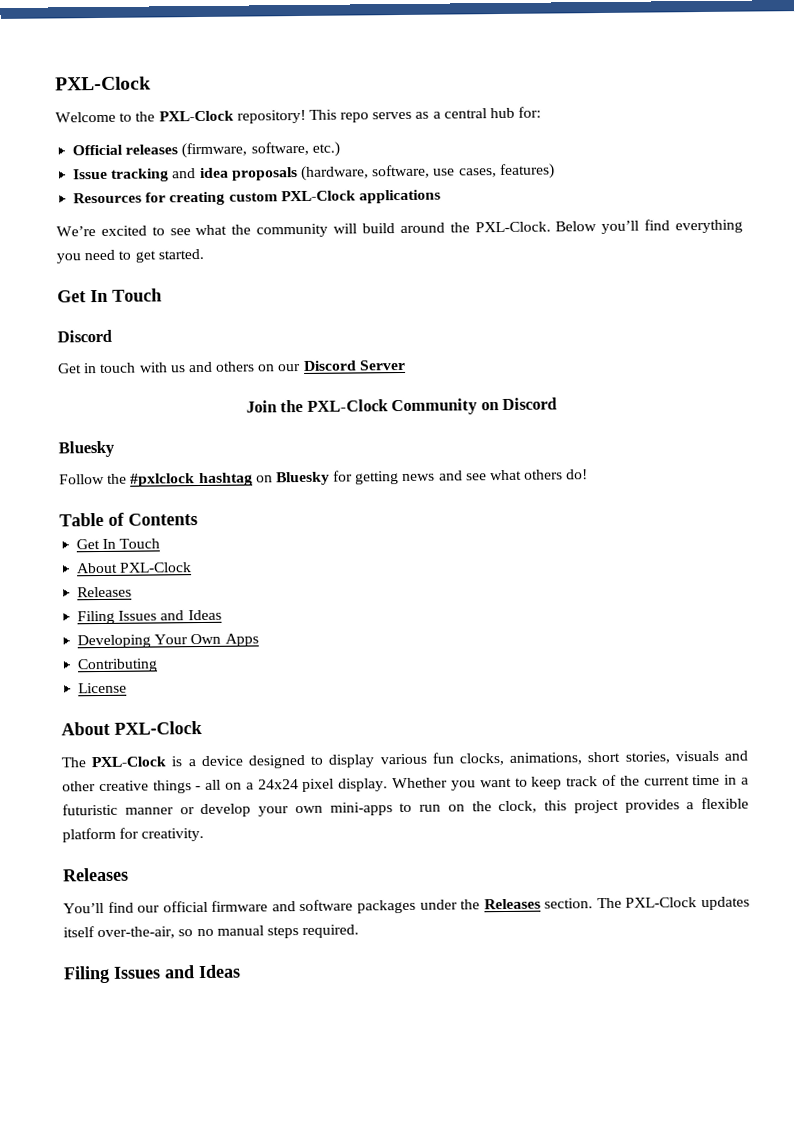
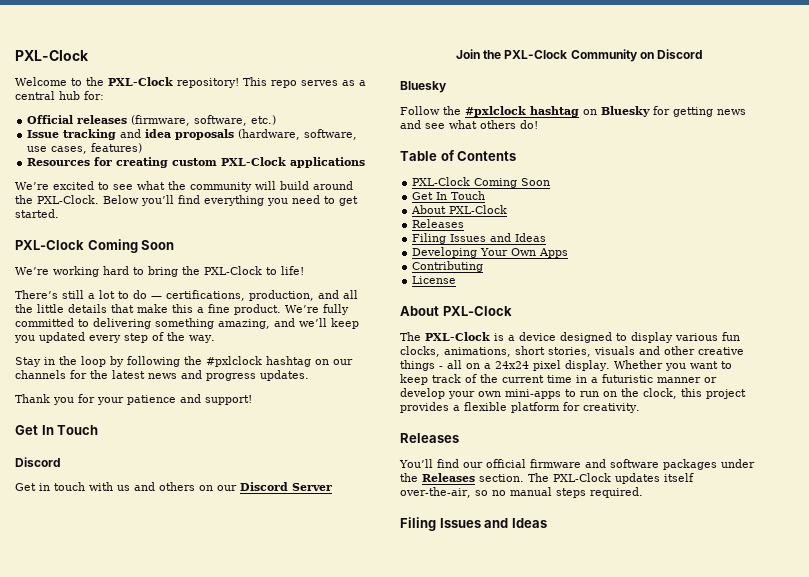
(204, 254) none -> [15,239,175,253] [15,266,304,277] [15,290,358,301] [15,304,349,315] [15,318,359,329] [14,332,215,343] [15,356,353,367] [15,370,309,381] [15,394,252,405] // PXL-Clock Coming Soon // We’re working hard to bring the PXL-Clock to life! // There’s still a lot to do — certifications, production, and all the little details that make this a fine product. We’re fully committed to delivering something amazing, and we’ll keep you updated every step of the way. // Stay in the loop by following the #pxlclock hashtag on our channels for the latest news and progress updates. // Thank you for your patience and support!
(198, 519) none -> [412,177,551,188] // PXL-Clock Coming Soon

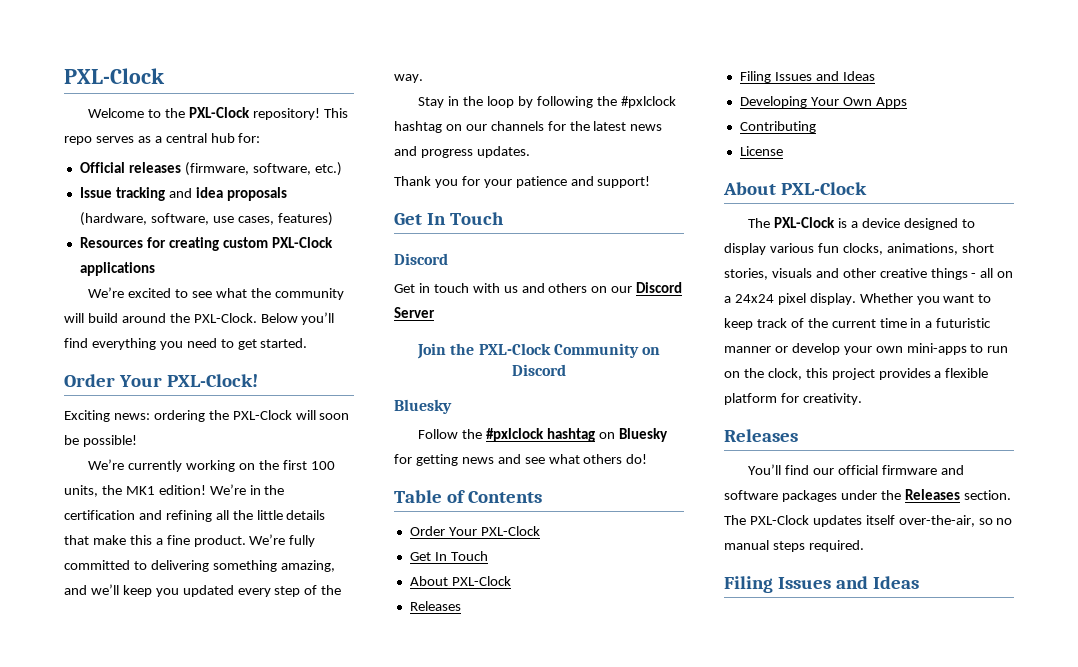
[15,239,175,253] [15,266,304,277] [15,290,339,301] PXL-Clock Coming Soon // We’re working hard to bring the PXL-Clock to life! // There’s still a lot to do — certifications, production, and -> [64,374,258,387] [64,410,350,422] [64,435,137,447] [88,459,335,472] [64,484,285,497] [64,510,212,522] Order Your PXL-Clock! // Exciting news: ordering the PXL-Clock will soon be possible! // We’re currently working on the first 100 units, the MK1 edition! We’re in the certification and refining
[412,177,551,188] PXL-Clock Coming Soon -> [409,526,540,536] Order Your PXL-Clock

